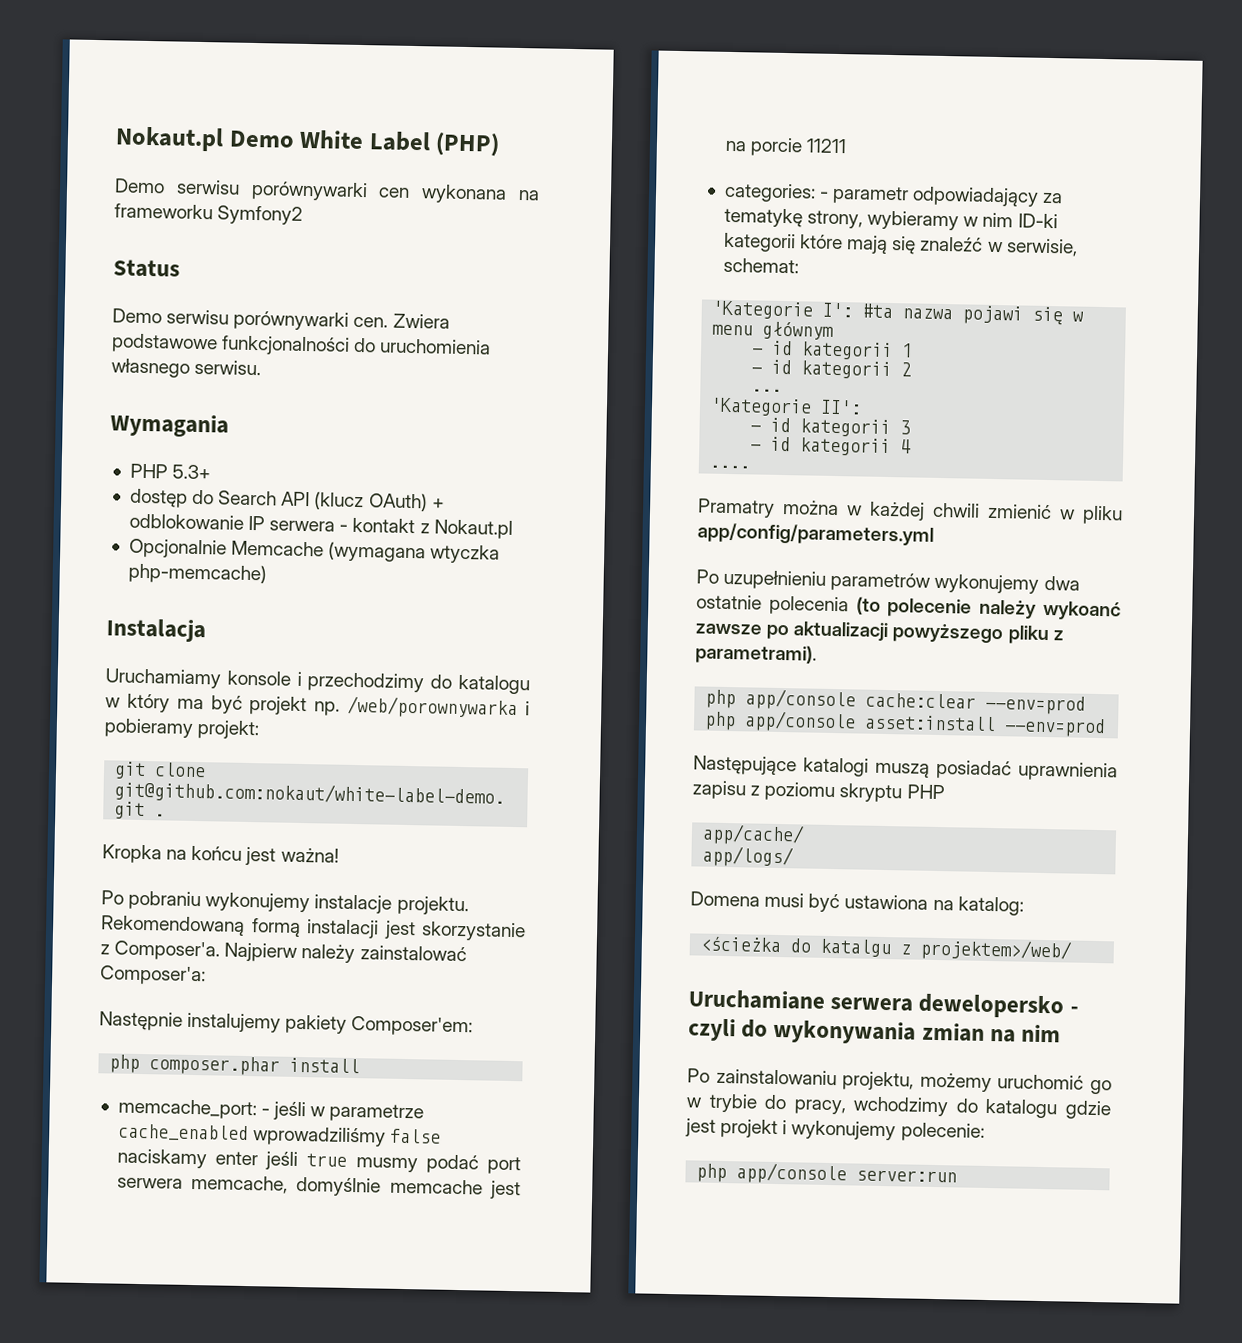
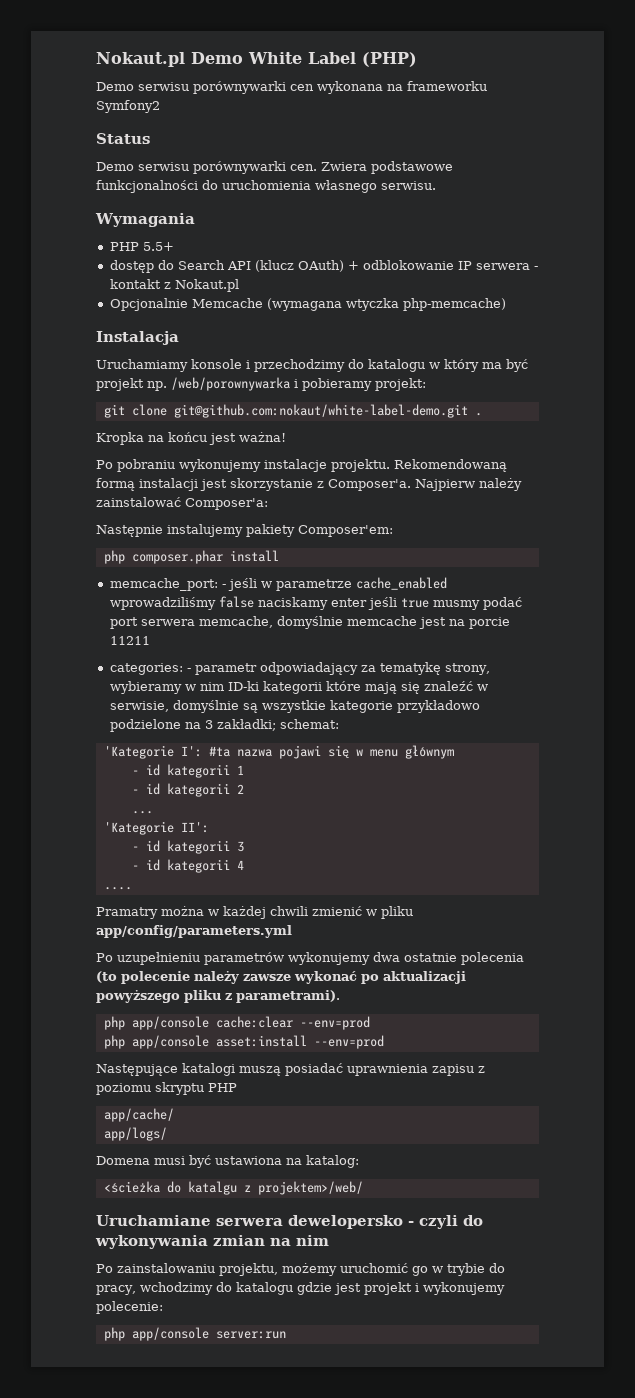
[172,464,212,480] 5.3+ -> [142,242,174,251] 5.5+
(1078, 247) none -> [172,700,480,713] [109,719,276,732] domyślnie są wszystkie kategorie przykładowo podzielone na 3 zakładki;
[1043,600,1121,621] [695,623,762,635] wykoanć zawsze -> [243,971,357,984] zawsze wykonać

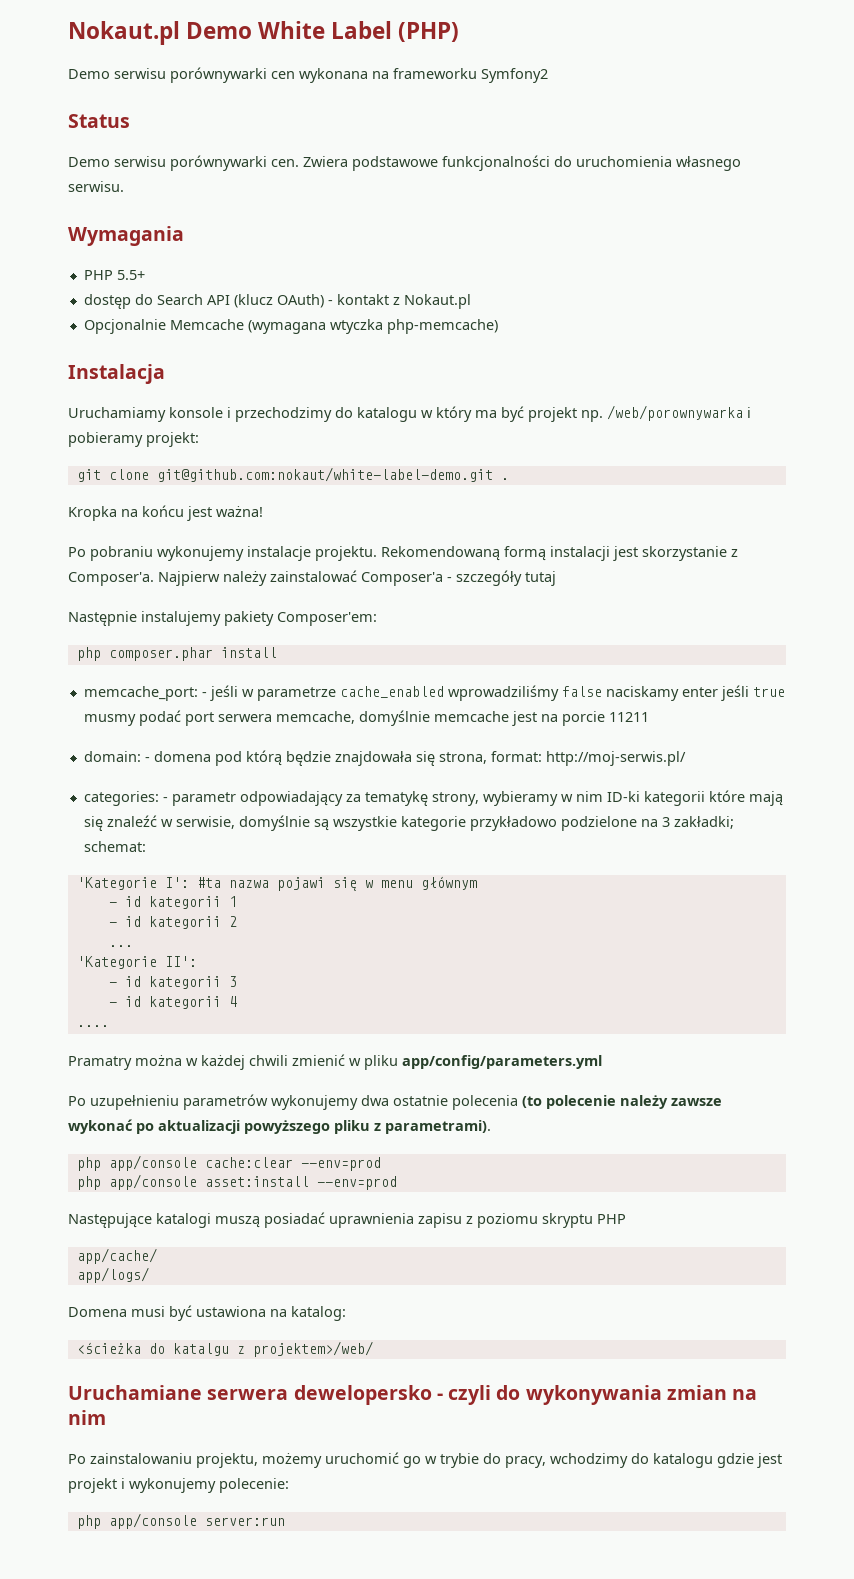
[347,260,530,270] + odblokowanie IP serwera -> (324, 301) none
[185,498,268,510] Composer'a: -> [361,570,556,586] Composer'a - szczegóły tutaj
(150, 640) none -> [83,750,686,766] // domain: - domena pod którą będzie znajdowała się strona, format: http://moj-serwis.pl/

